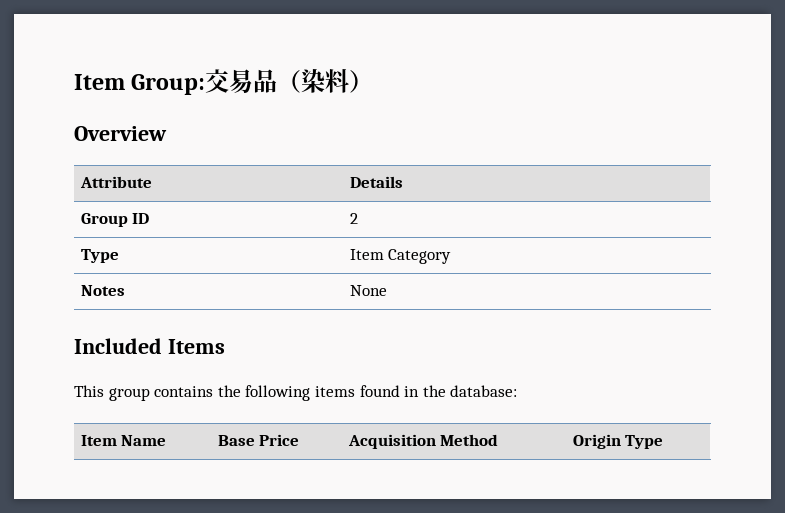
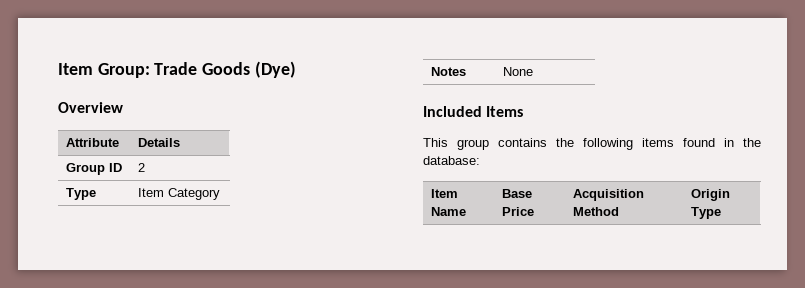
[205,68,374,94] 交易品（染料） -> [154,61,296,78] Trade Goods (Dye)

